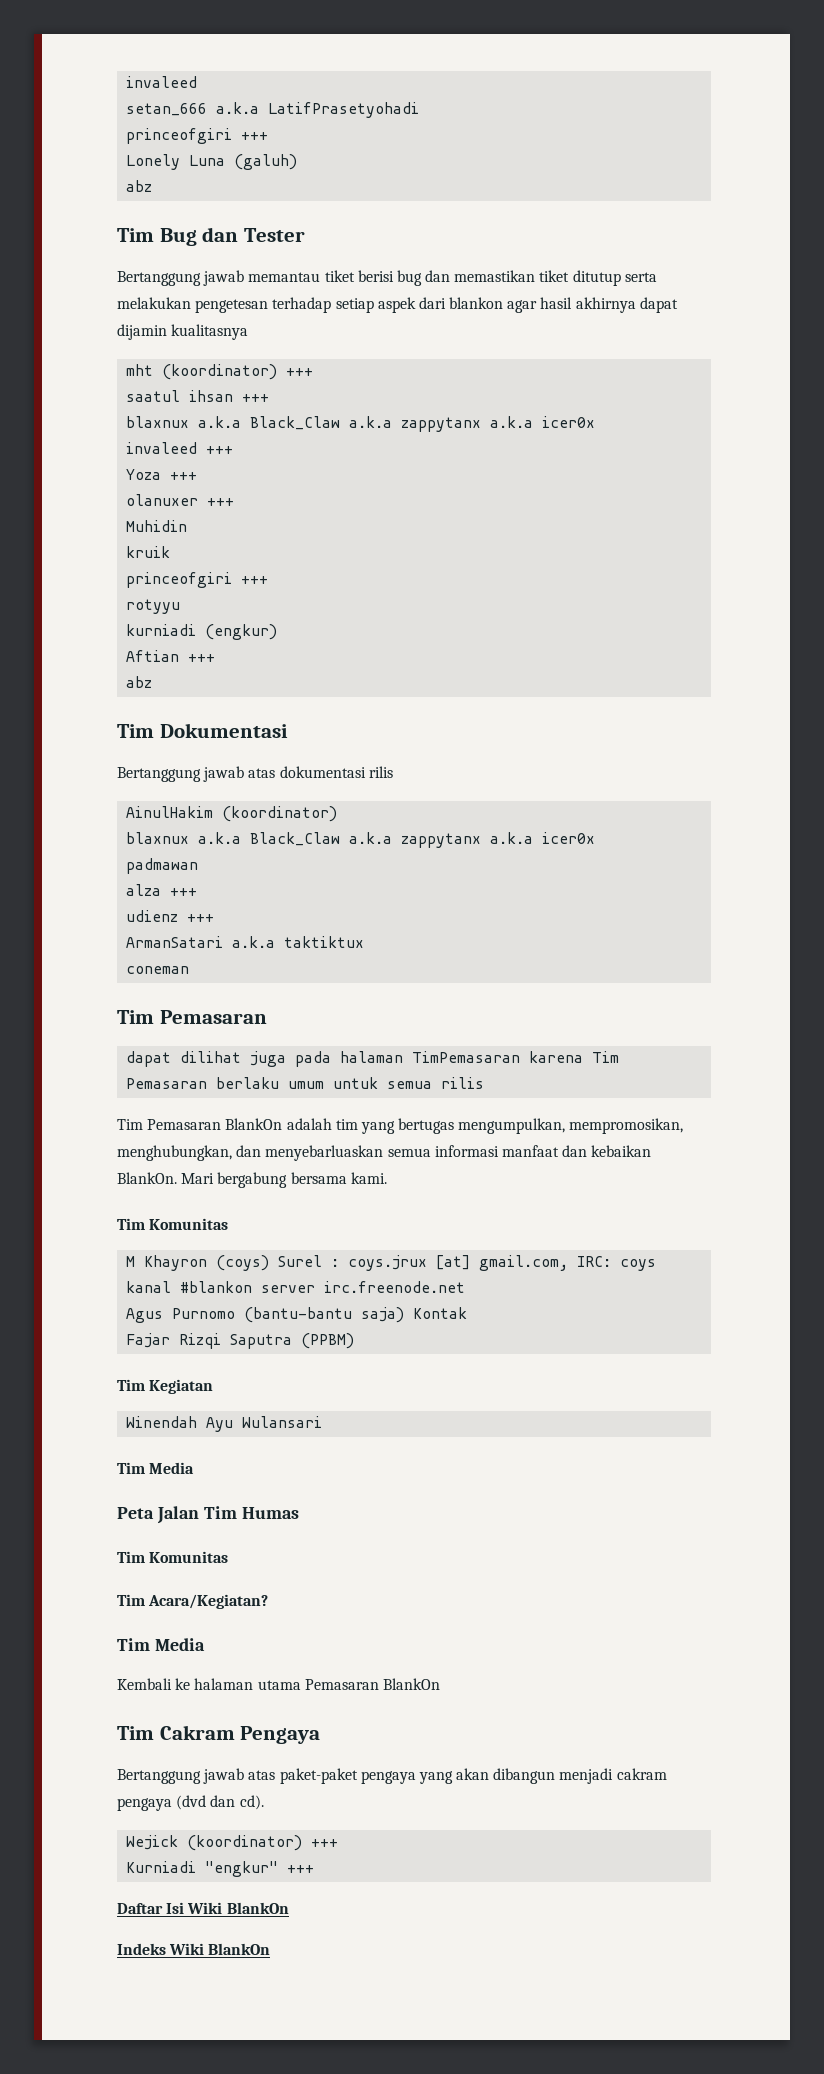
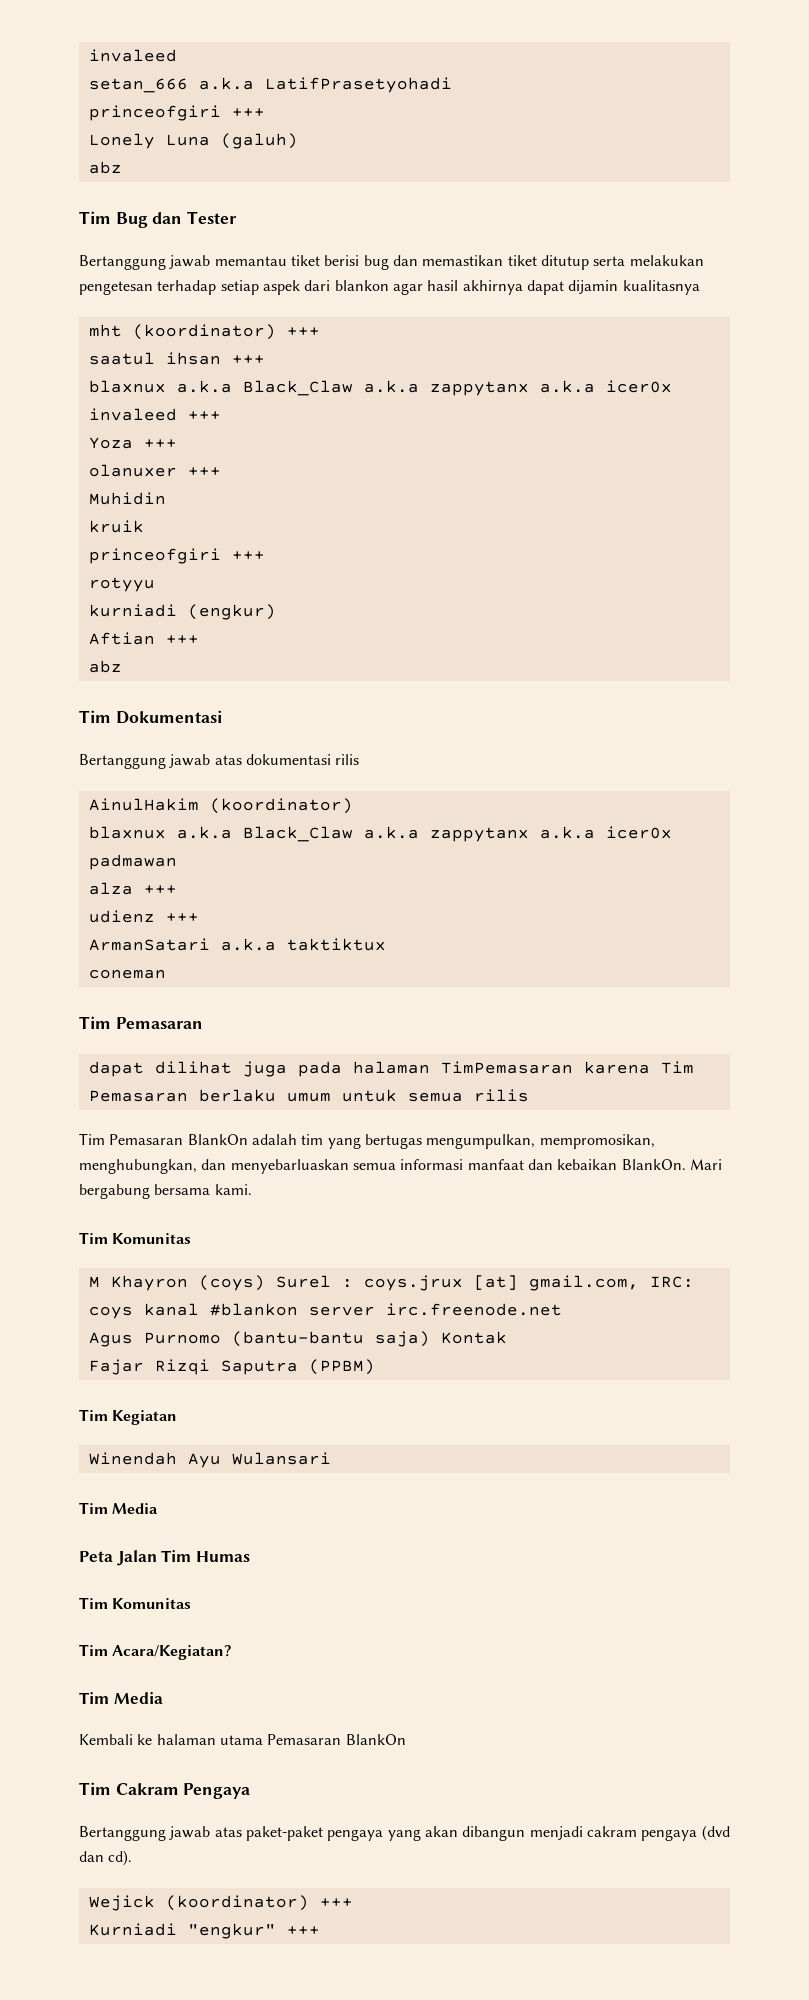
[117,1902,289,1914] [117,1943,271,1955] // Daftar Isi Wiki BlankOn // Indeks Wiki BlankOn -> (320, 1930) none

